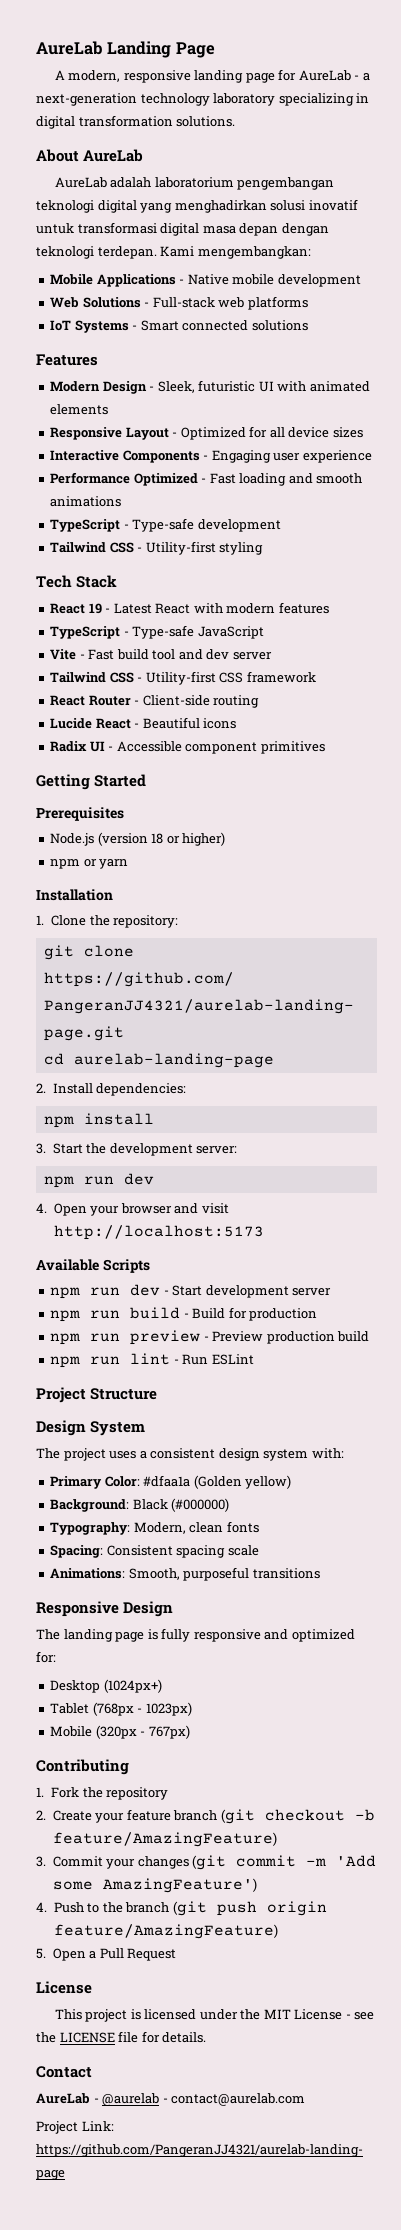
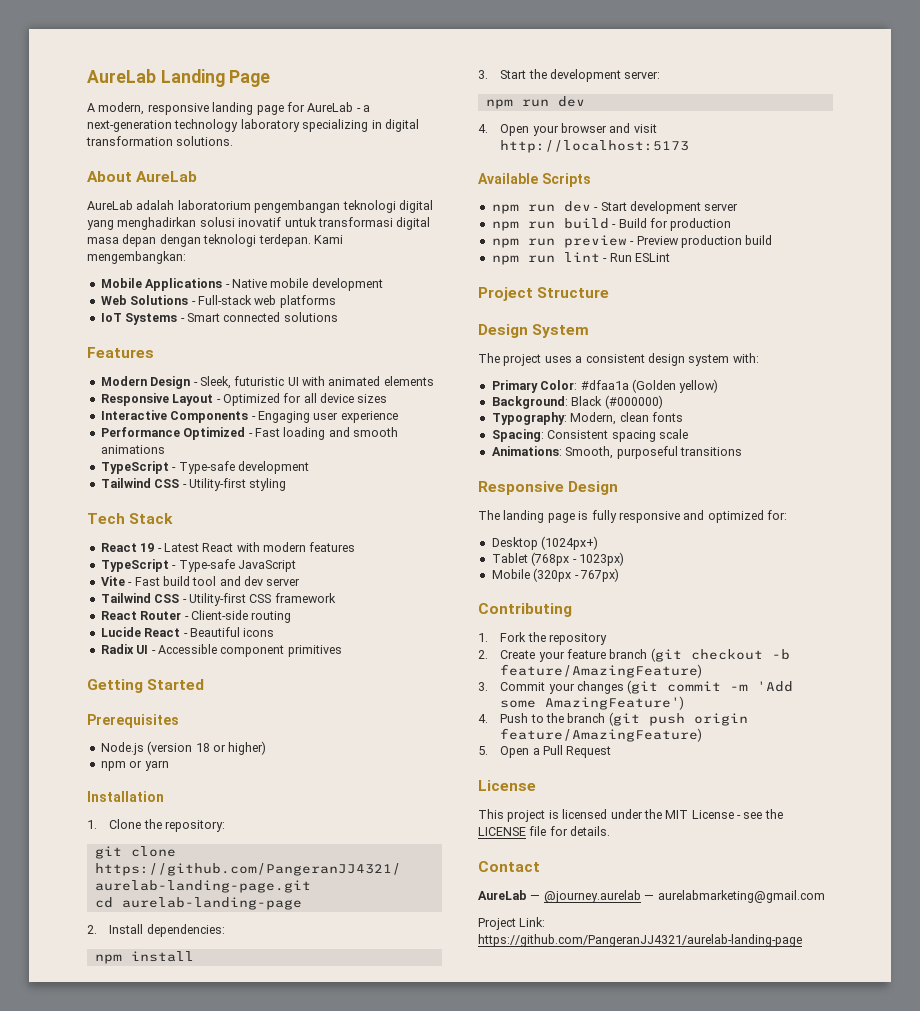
[93,2093,306,2106] - @aurelab - contact@aurelab.com -> [530,890,825,903] — @journey.aurelab — aurelabmarketing@gmail.com

